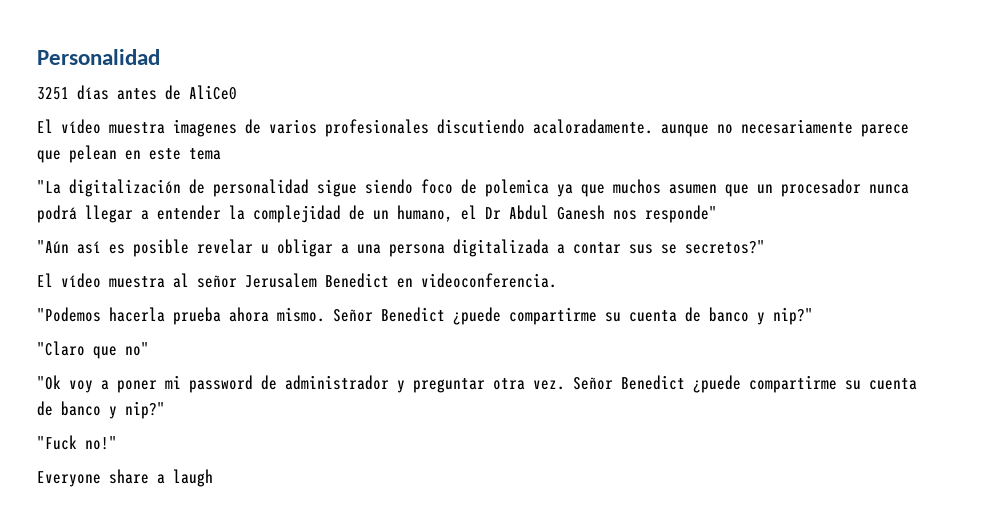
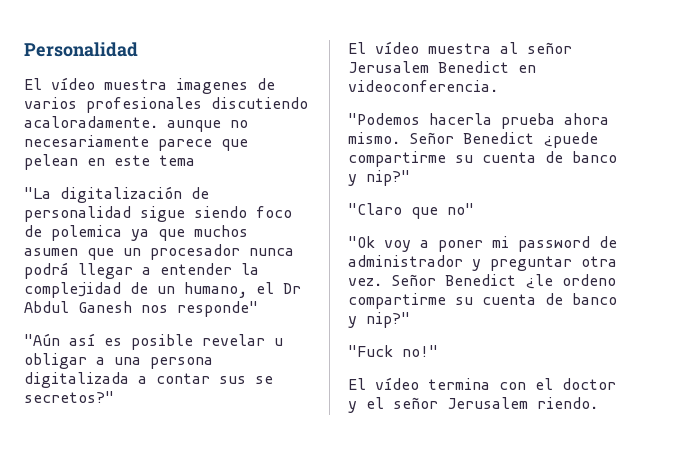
[37,85,237,100] // 3251 días antes de AliCe0 -> (138, 49) none
[693,375,741,393] ¿puede -> [525,274,616,289] ¿le ordeno
[37,469,213,487] Everyone share a laugh -> [348,377,616,390] [348,397,598,413] El vídeo termina con el doctor y el señor Jerusalem riendo.

